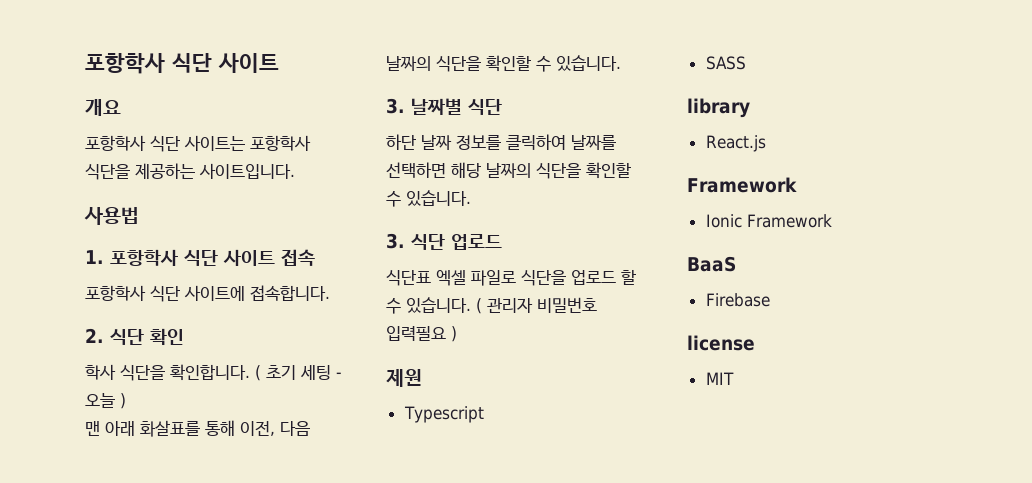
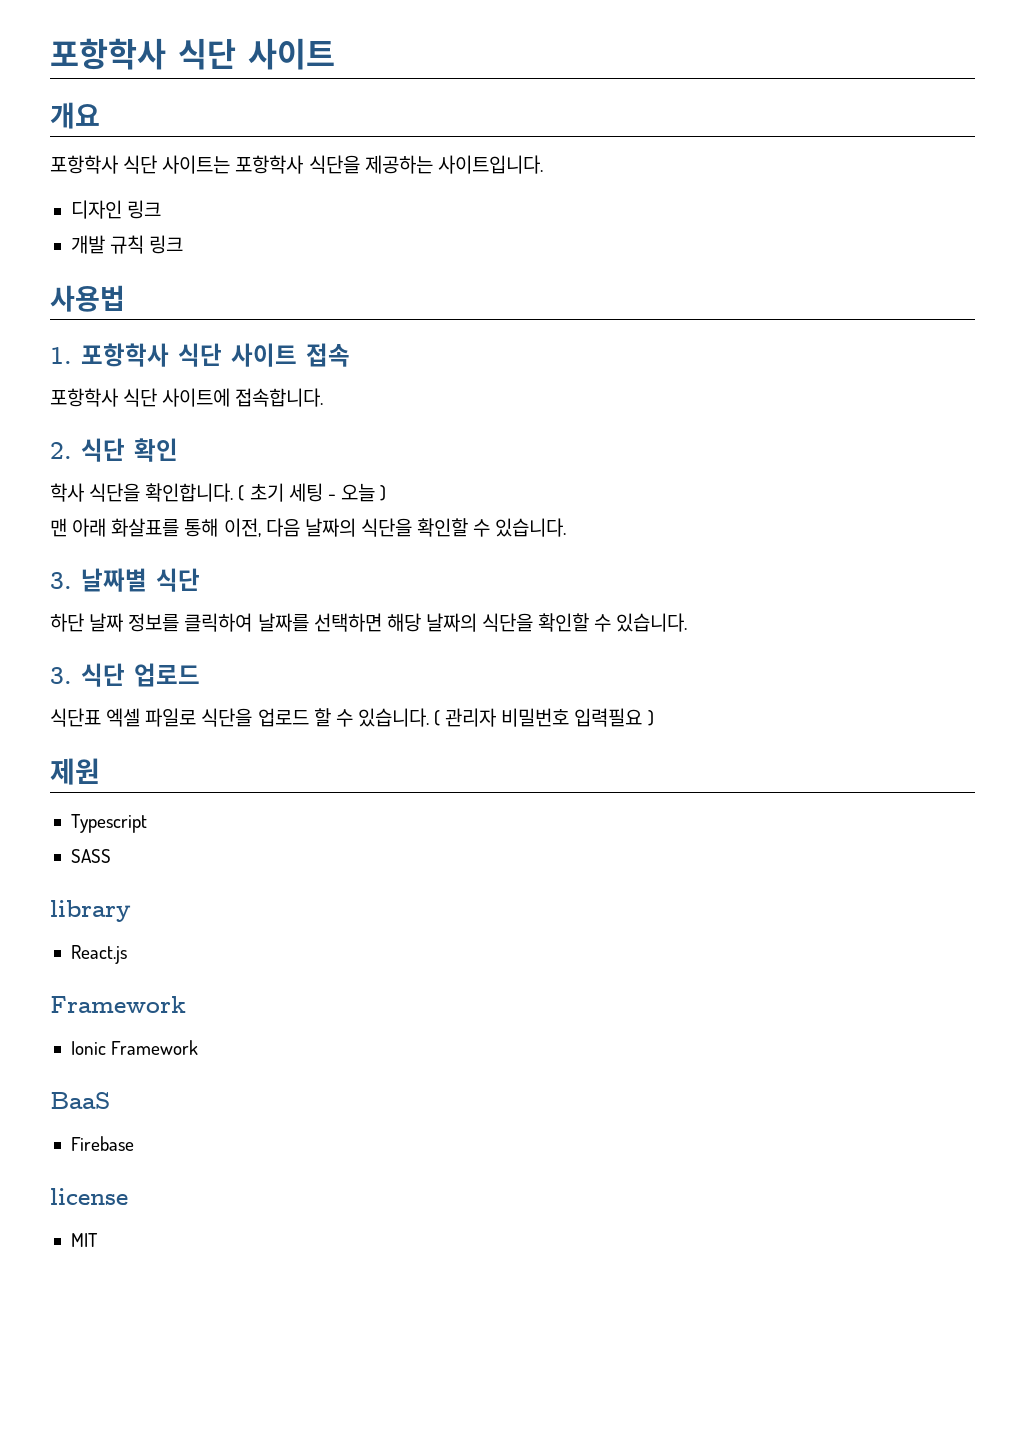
(295, 171) none -> [70,200,162,219] [70,235,184,254] // 디자인 링크 // 개발 규칙 링크

